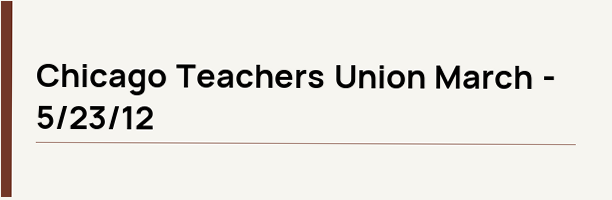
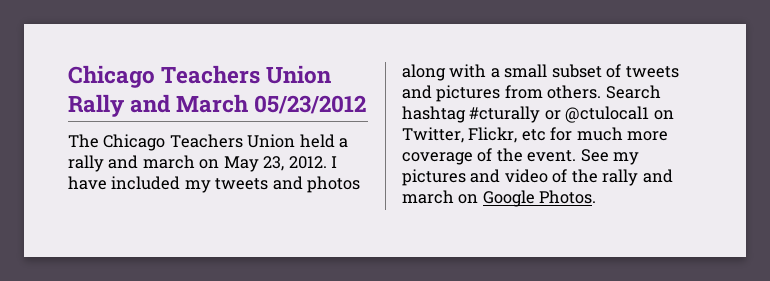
[36,63,558,96] [35,105,154,130] Chicago Teachers Union March - 5/23/12 -> [68,65,332,88] [68,94,367,117] [68,134,349,151] [68,155,338,172] [68,176,361,193] [402,64,679,81] [402,85,661,102] [402,106,674,123] [402,127,669,143] [402,148,640,165] [402,169,673,186] [402,190,597,207] Chicago Teachers Union Rally and March 05/23/2012 // The Chicago Teachers Union held a rally and march on May 23, 2012. I have included my tweets and photos along with a small subset of tweets and pictures from others. Search hashtag #cturally or @ctulocal1 on Twitter, Flickr, etc for much more coverage of the event. See my pictures and video of the rally and march on Google Photos.

